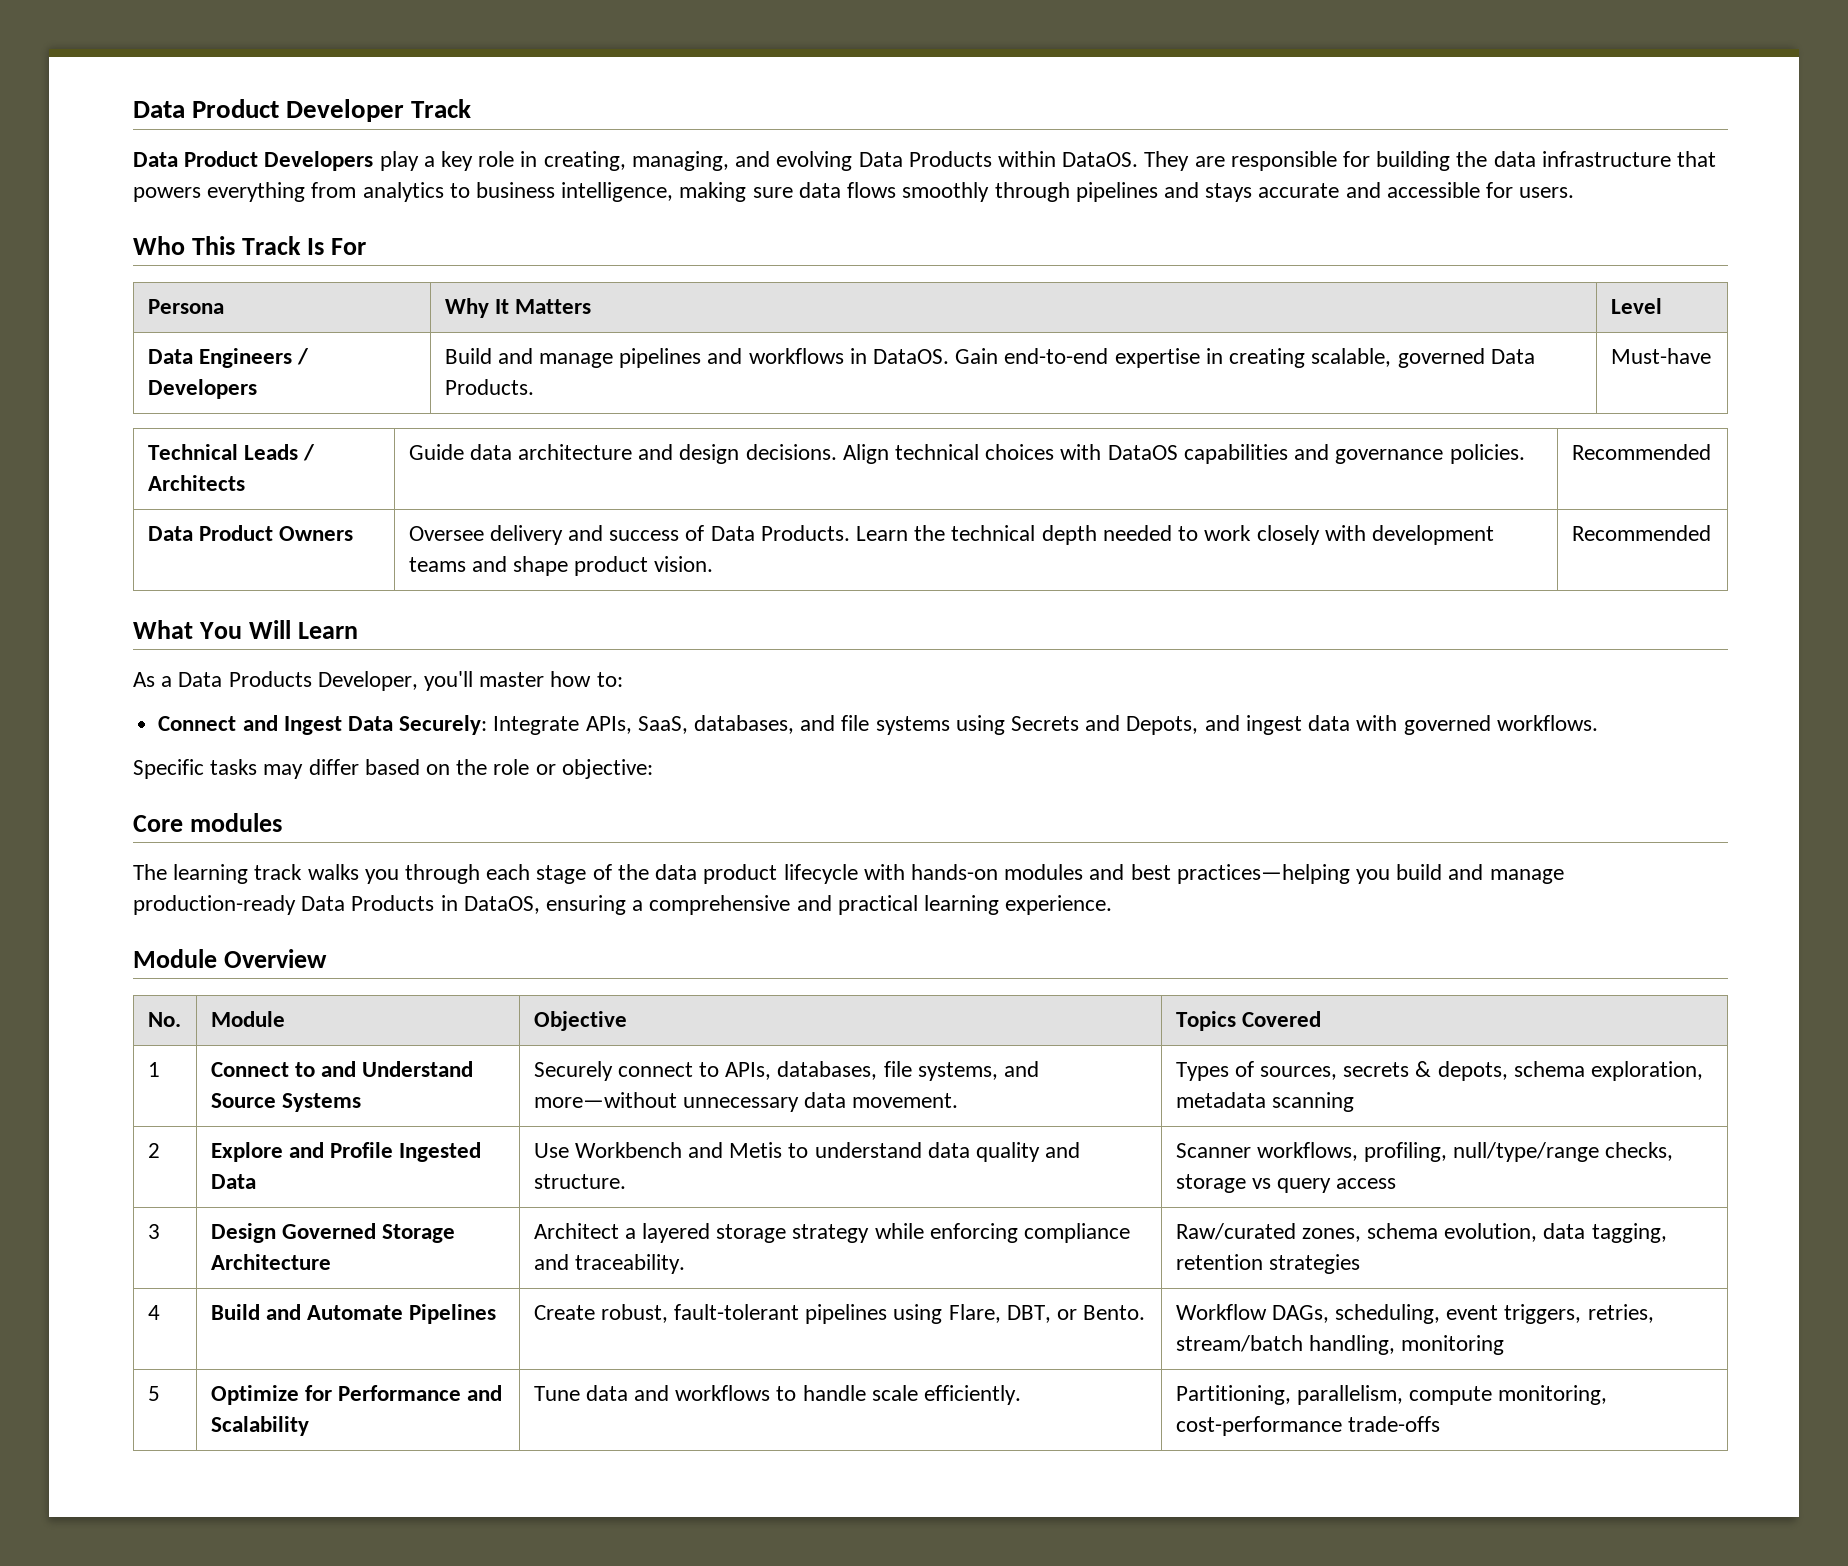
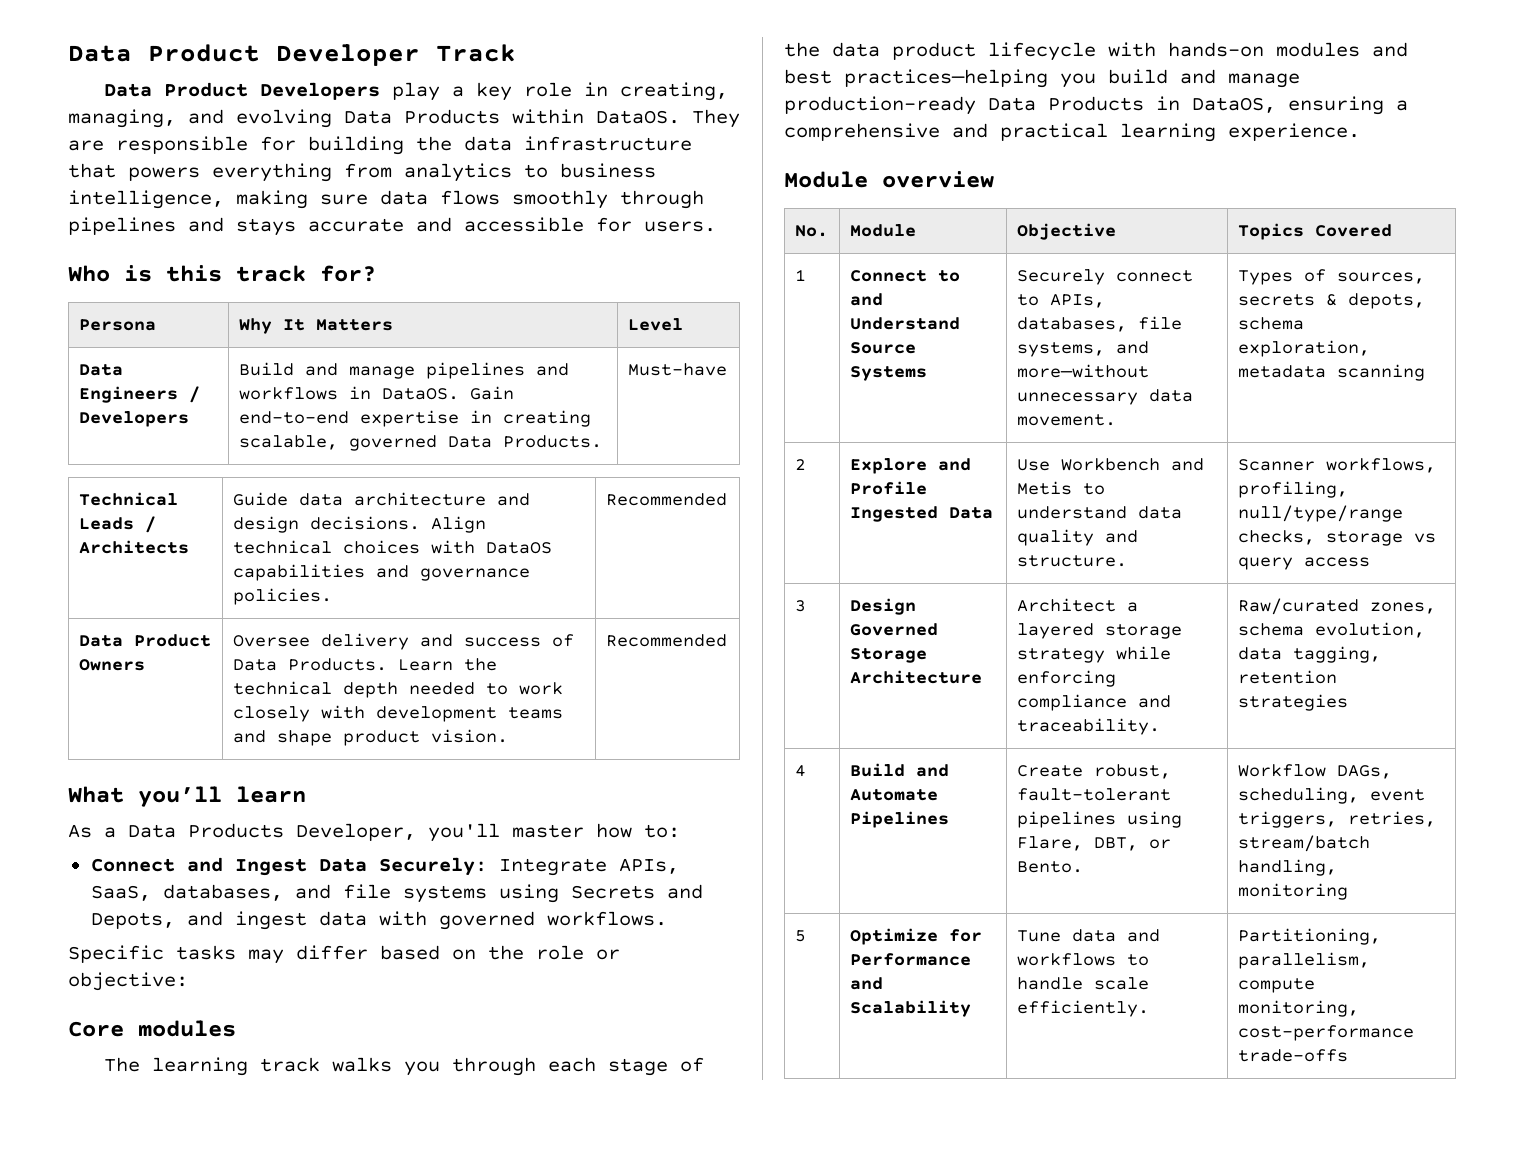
[191,236,366,255] This Track Is For -> [124,265,376,282] is this track for?
[198,620,358,639] You Will Learn -> [138,786,306,807] you’ll learn
[223,949,327,968] Overview -> [882,171,994,188] overview

